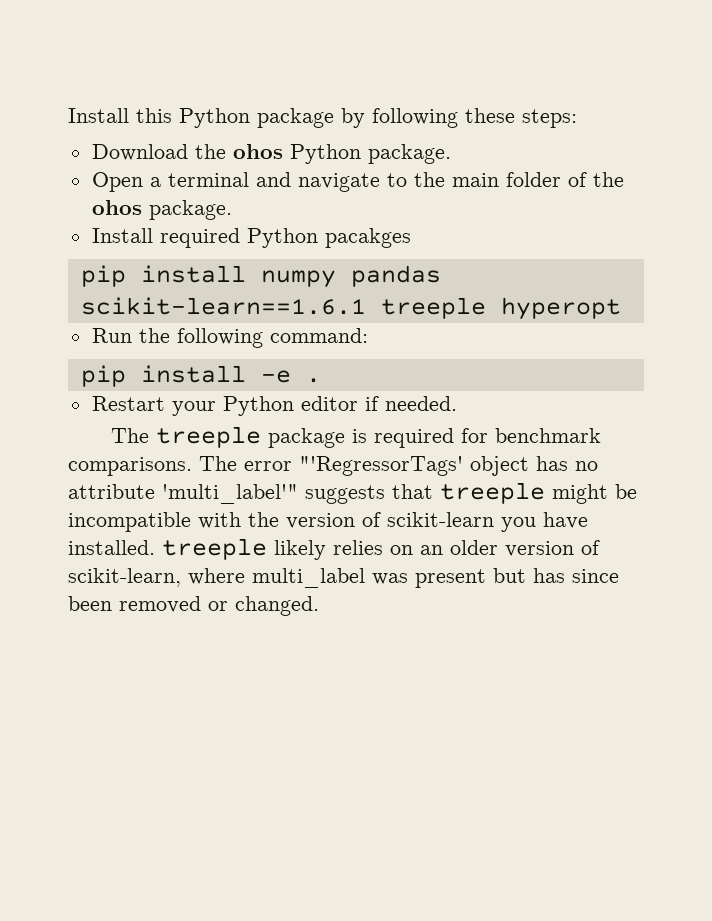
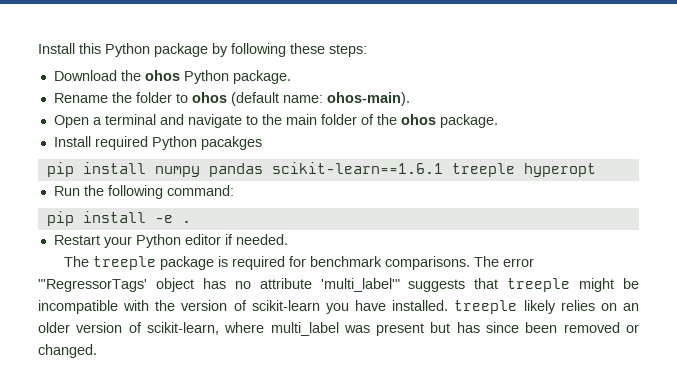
(451, 154) none -> [53,92,410,106] // Rename the folder to ohos (default name: ohos-main).

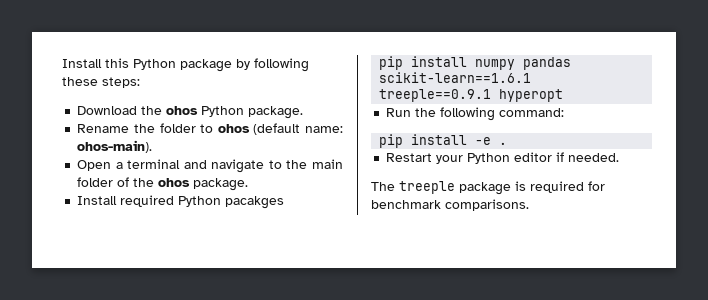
[451,163,515,177] treeple -> [379,89,492,102] treeple==0.9.1
[473,256,534,267] [38,278,639,292] [38,300,639,314] [38,322,639,336] [38,344,97,358] The error "'RegressorTags' object has no attribute 'multi_label'" suggests that treeple might be incompatible with the version of scikit-learn you have installed. treeple likely relies on an older version of scikit-learn, where multi_label was present but has since been removed or changed. -> (529, 205) none

